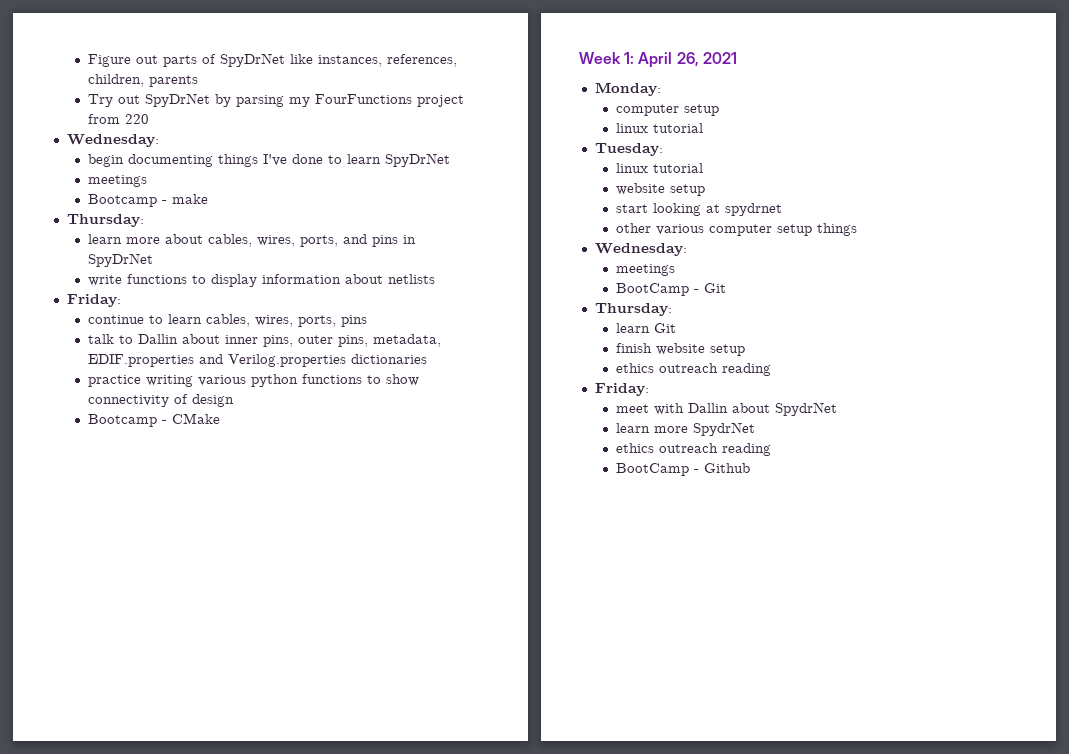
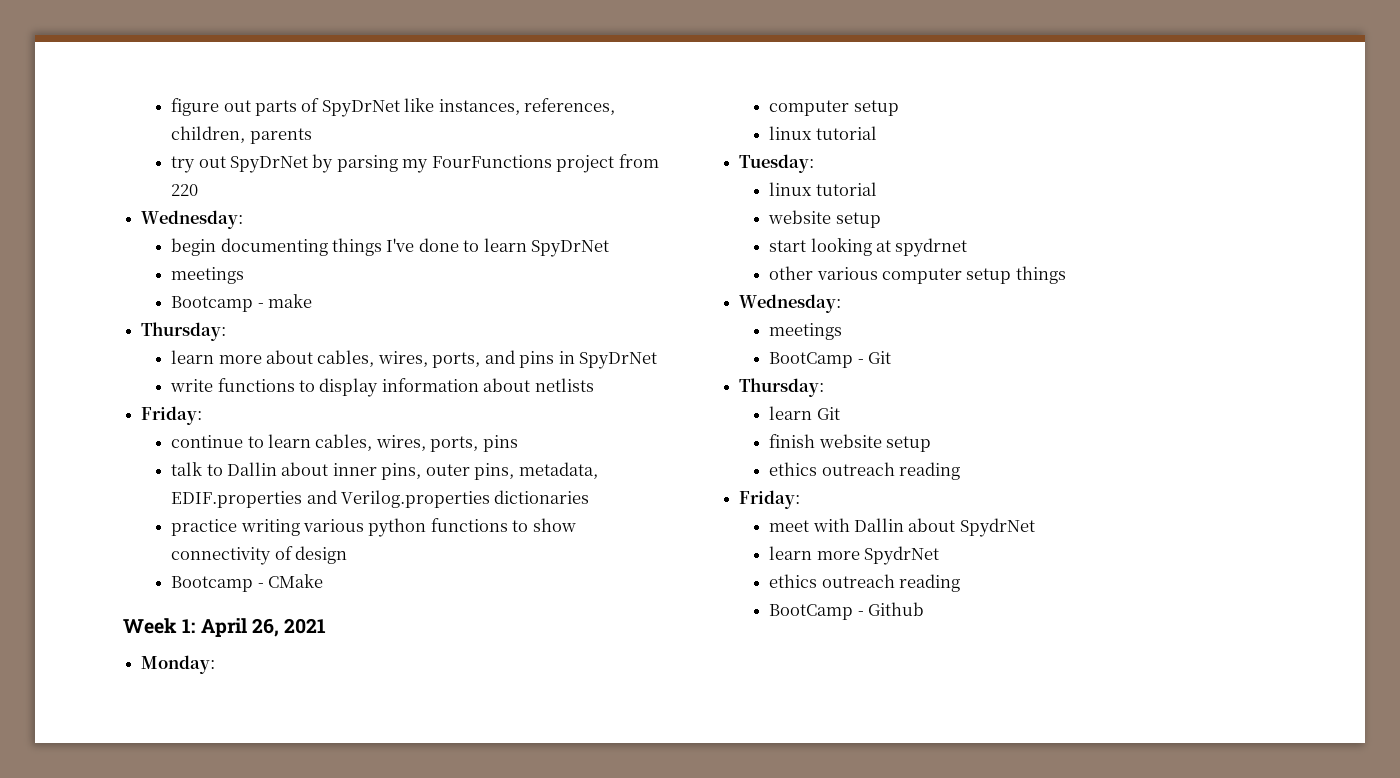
[87,54,131,67] Figure -> [171,98,220,116] figure
[87,94,113,107] Try -> [171,156,196,173] try

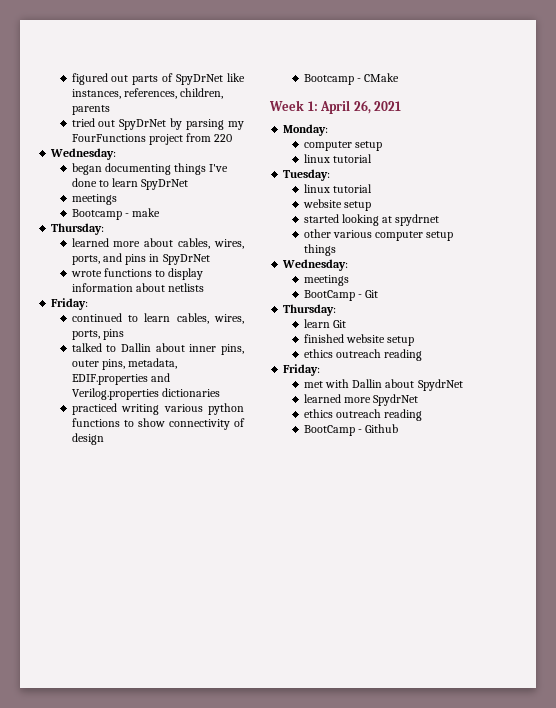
[171,98,220,116] figure -> [71,73,108,85] figured
[171,156,196,173] try -> [71,118,95,127] tried
[171,238,217,256] begin -> [71,163,102,175] began
[171,350,215,364] learn -> [71,238,109,247] learned
[170,379,214,392] write -> [70,270,102,277] wrote
[171,435,244,448] continue -> [71,313,122,322] continued
[171,462,203,476] talk -> [71,343,102,352] talked
[171,519,238,536] practice -> [71,403,117,415] practiced
[769,240,807,252] start -> [303,214,339,223] started
[769,434,816,448] finish -> [303,334,344,343] finished
[769,520,810,532] meet -> [303,381,323,388] met
[769,546,813,560] learn -> [303,394,341,403] learned

